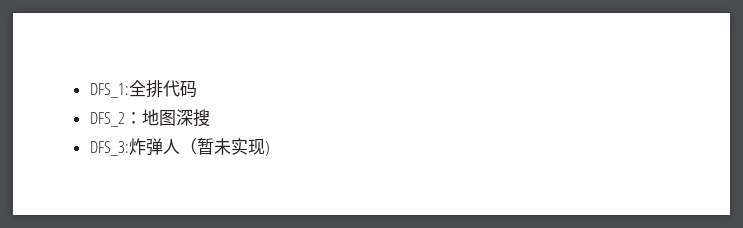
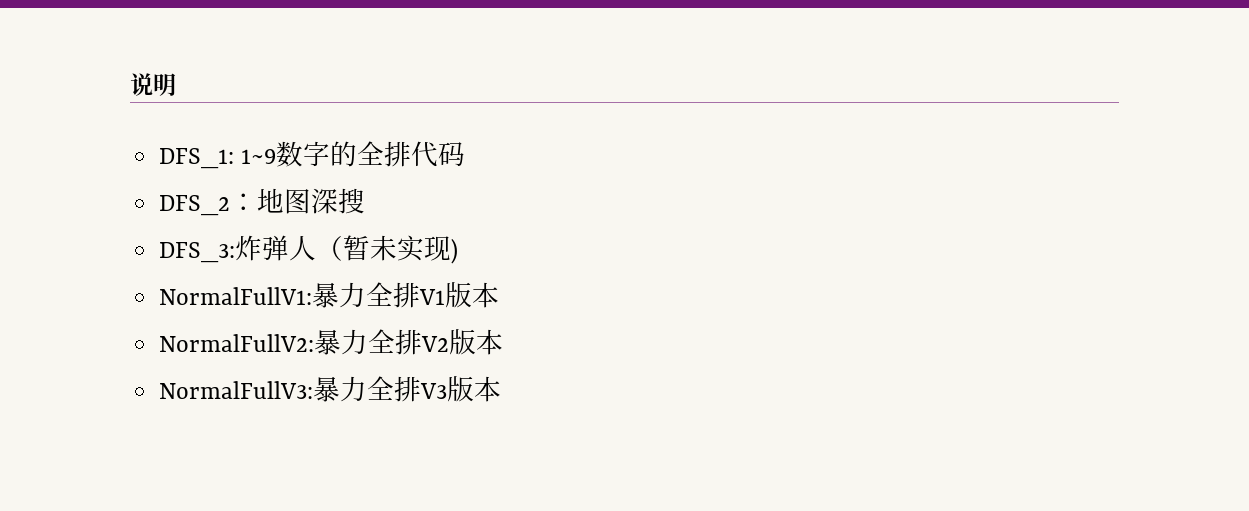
[89,83,129,98] DFS_1: -> [130,73,176,96] [159,141,358,169] 说明 // DFS_1: 1~9数字的
(270, 148) none -> [159,282,500,308] [159,329,504,355] [159,376,502,402] // NormalFullV1:暴力全排V1版本 // NormalFullV2:暴力全排V2版本 // NormalFullV3:暴力全排V3版本

